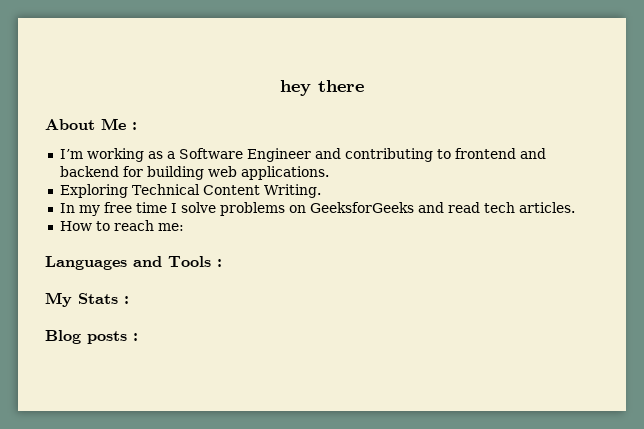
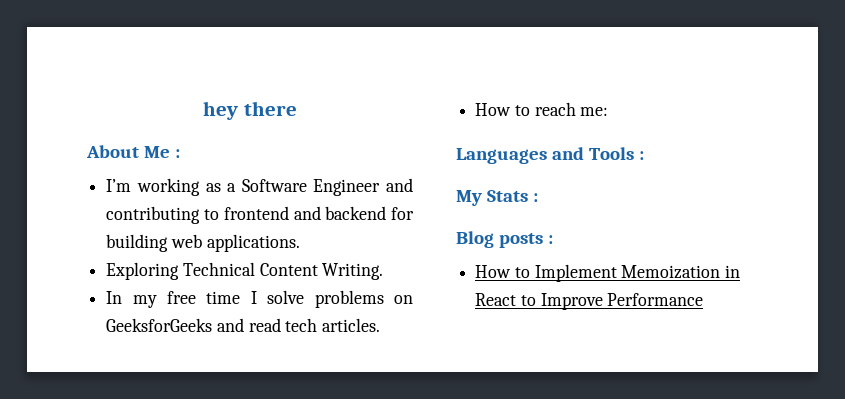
(138, 337) none -> [475,264,741,282] [475,293,704,310] // How to Implement Memoization in React to Improve Performance

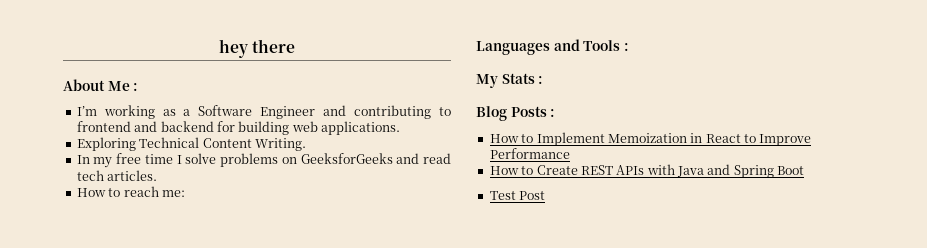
[498,233,543,248] posts -> [510,106,547,117] Posts
(704, 299) none -> [489,164,805,178] [489,191,546,200] // How to Create REST APIs with Java and Spring Boot // Test Post

